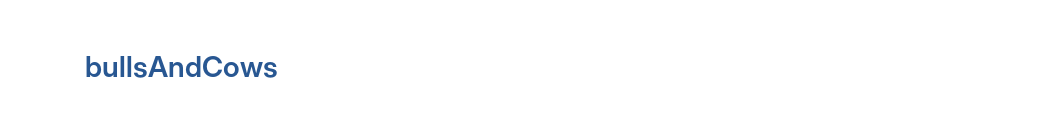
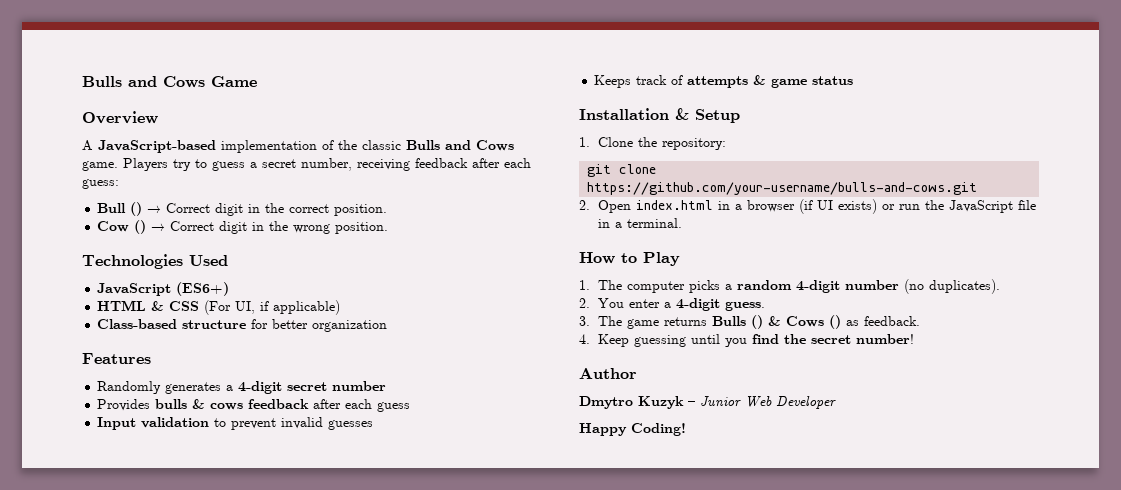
[85,56,278,78] bullsAndCows -> [82,76,257,88] [82,111,158,124] [82,140,514,153] [82,158,531,171] [82,179,119,189] [97,202,388,216] [97,220,389,234] [82,254,228,269] [97,282,230,296] [97,300,341,315] [97,319,388,332] [82,353,151,364] [97,381,387,394] [97,399,411,412] [97,417,374,430] [594,75,854,88] [579,108,740,123] [579,137,727,150] [587,164,657,177] [587,182,978,195] [579,199,1037,214] [598,218,683,228] [579,252,680,266] [579,279,1001,294] [579,298,766,311] [579,315,921,329] [579,334,915,347] [579,368,637,379] [579,396,836,409] [579,423,686,436] Bulls and Cows Game // Overview // A JavaScript-based implementation of the classic Bulls and Cows game. Players try to guess a secret number, receiving feedback after each guess: // Bull () → Correct digit in the correct position. // Cow () → Correct digit in the wrong position. // Technologies Used // JavaScript (ES6+) // HTML & CSS (For UI, if applicable) // Class-based structure for better organization // Features // Randomly generates a 4-digit secret number // Provides bulls & cows feedback after each guess // Input validation to prevent invalid guesses // Keeps track of attempts & game status // Installation & Setup // 1. Clone the repository: // git clone https://github.com/your-username/bulls-and-cows.git // 2. Open index.html in a browser (if UI exists) or run the JavaScript file in a terminal. // How to Play // 1. The computer picks a random 4-digit number (no duplicates). // 2. You enter a 4-digit guess. // 3. The game returns Bulls () & Cows () as feedback. // 4. Keep guessing until you find the secret number! // Author // Dmytro Kuzyk – Junior Web Developer // Happy Coding!

